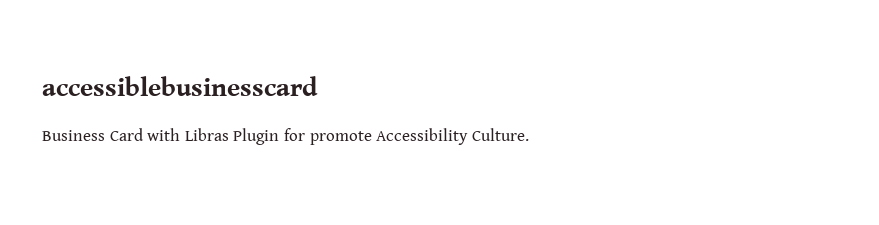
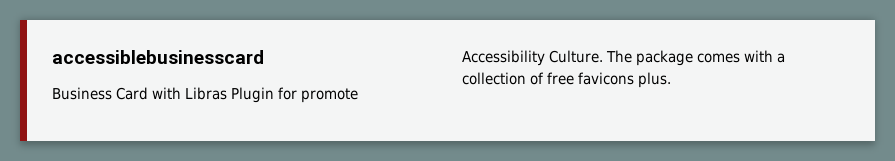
(529, 134) none -> [606,50,785,66] [462,72,671,88] The package comes with a collection of free favicons plus.

